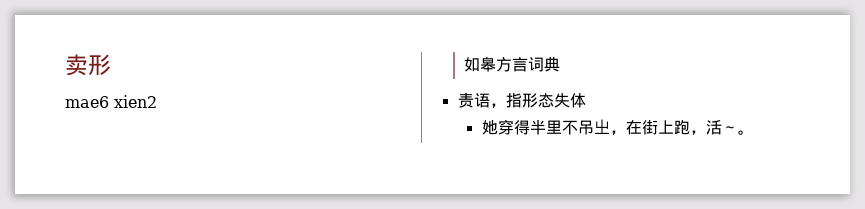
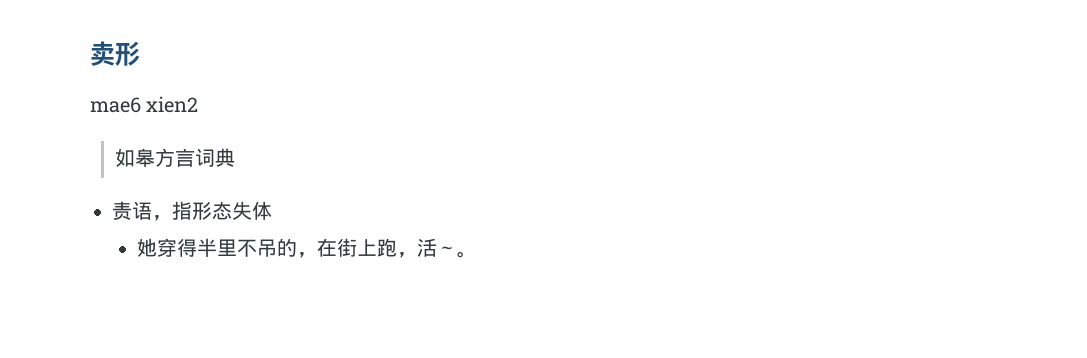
[593,119,610,134] 㞢 -> [276,238,297,257] 的

